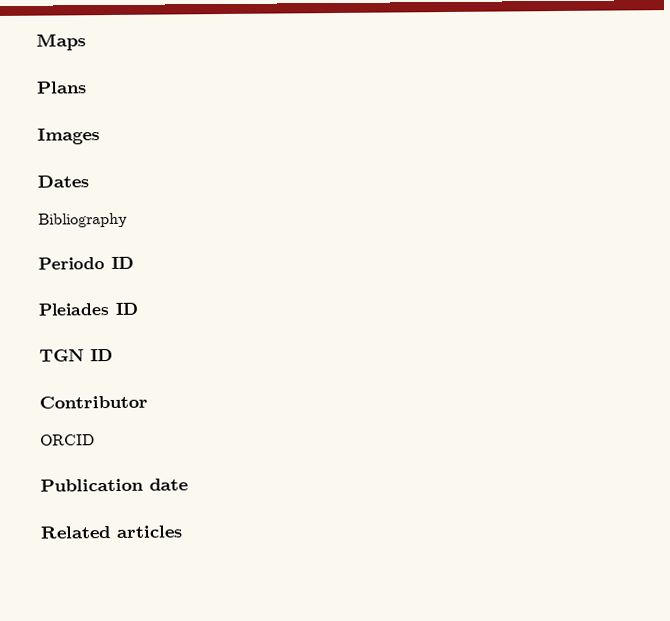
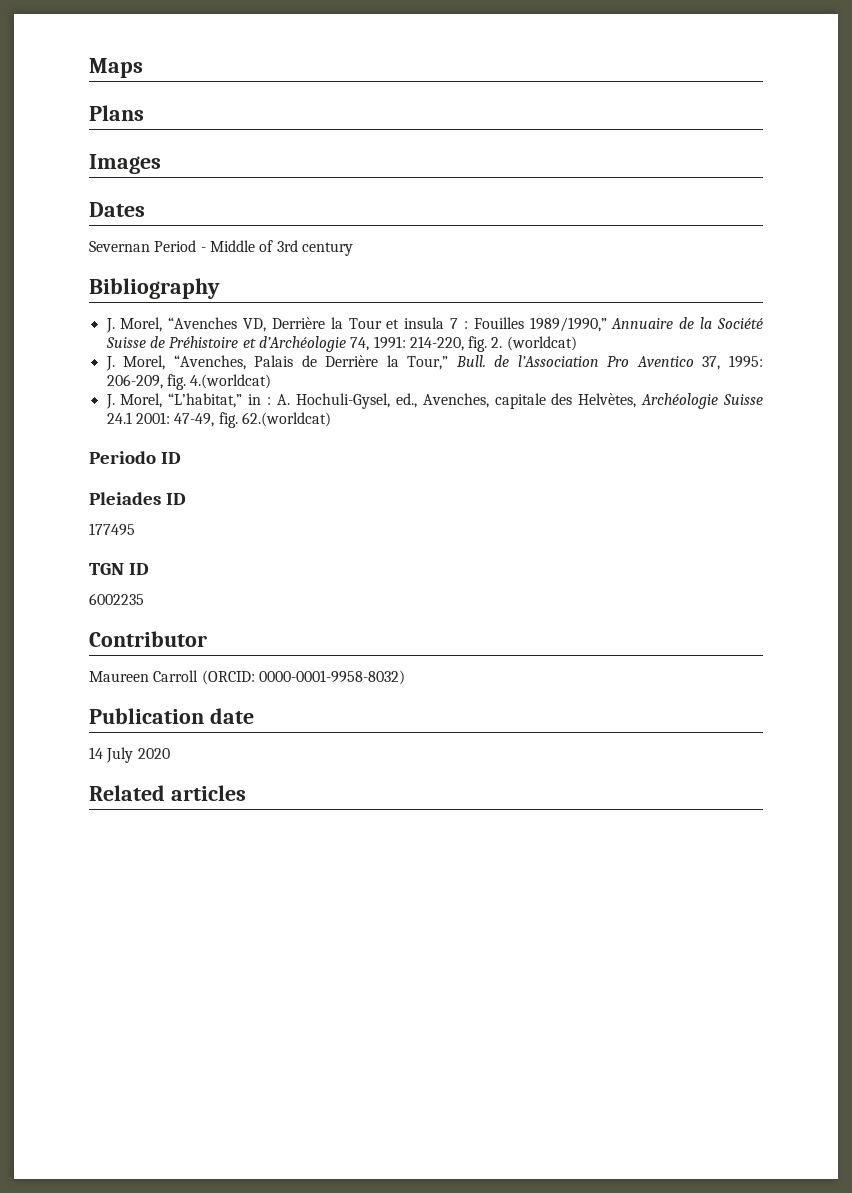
[38,212,128,228] Bibliography -> [89,240,353,256] [89,278,220,299] [105,317,763,333] [105,336,577,352] [105,355,763,371] [106,374,272,390] [105,393,763,409] [106,412,331,428] Severnan Period - Middle of 3rd century // Bibliography // J. Morel, “Avenches VD, Derrière la Tour et insula 7 : Fouilles 1989/1990,” Annuaire de la Société Suisse de Préhistoire et d’Archéologie 74, 1991: 214-220, fig. 2. (worldcat) // J. Morel, “Avenches, Palais de Derrière la Tour,” Bull. de l’Association Pro Aventico 37, 1995: 206-209, fig. 4.(worldcat) // J. Morel, “L’habitat,” in : A. Hochuli-Gysel, ed., Avenches, capitale des Helvètes, Archéologie Suisse 24.1 2001: 47-49, fig. 62.(worldcat)
(139, 308) none -> [89,523,135,536] // 177495
(113, 355) none -> [89,593,144,605] // 6002235
[40,434,95,446] ORCID -> [89,670,405,685] Maureen Carroll (ORCID: 0000-0001-9958-8032)
(188, 484) none -> [89,747,170,763] // 14 July 2020

